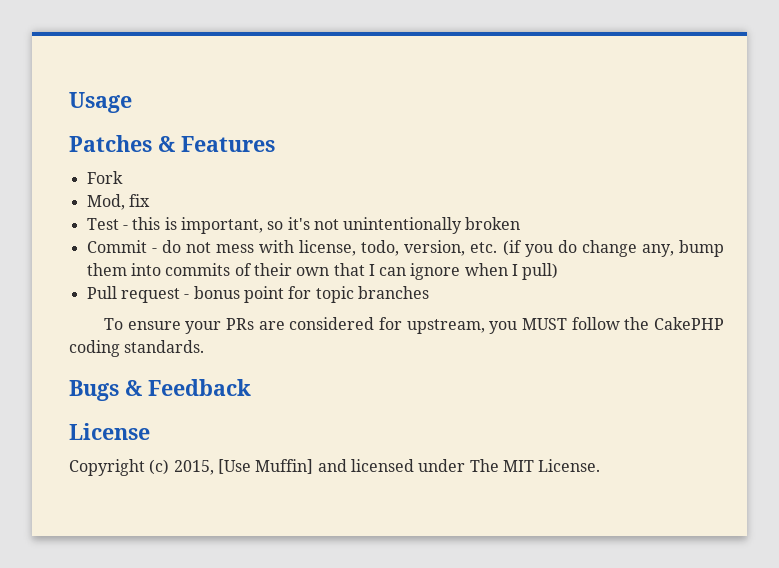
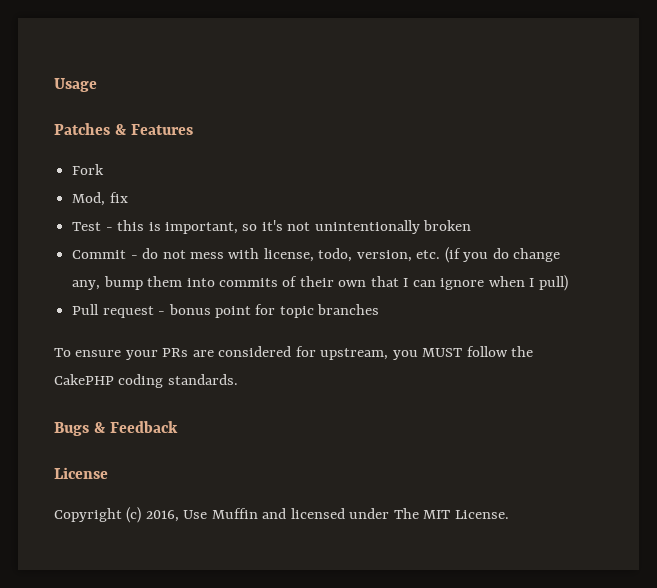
[173,459,314,475] 2015, [Use Muffin] -> [145,508,258,522] 2016, Use Muffin

